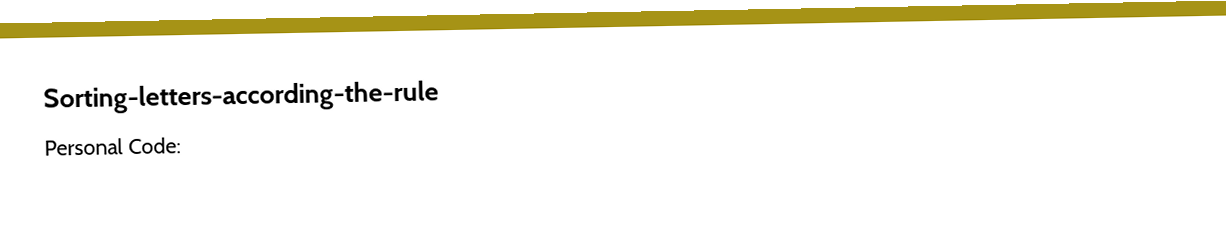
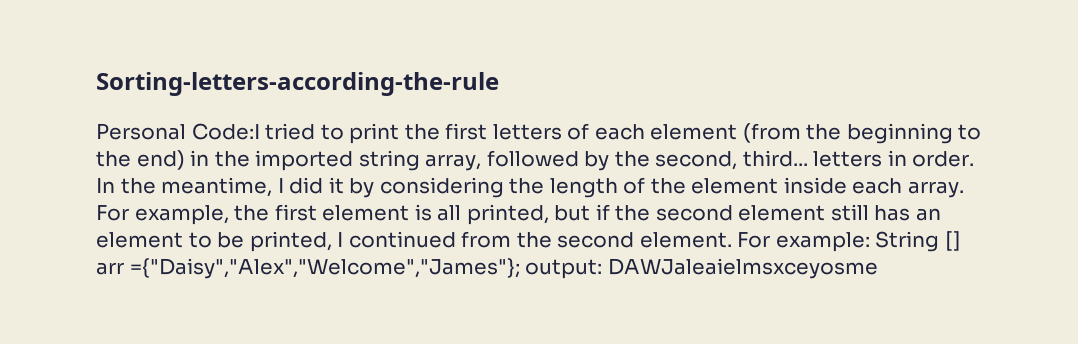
[127,137,181,155] Code: -> [191,123,982,144] [96,150,975,171] [96,177,965,198] [96,204,942,225] [96,231,961,252] [96,258,878,279] Code:I tried to print the first letters of each element (from the beginning to the end) in the imported string array, followed by the second, third... letters in order. In the meantime, I did it by considering the length of the element inside each array. For example, the first element is all printed, but if the second element still has an element to be printed, I continued from the second element. For example: String [] arr ={"Daisy","Alex","Welcome","James"}; output: DAWJaleaielmsxceyosme

